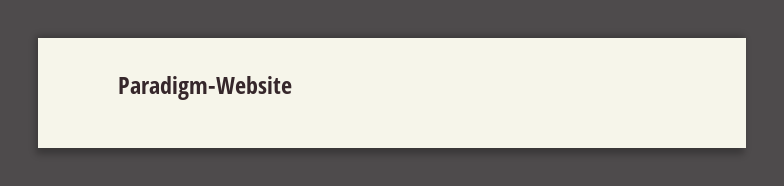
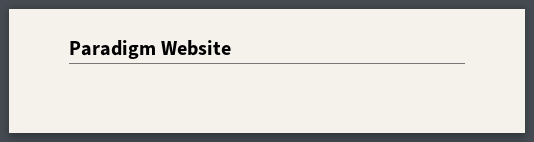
[118,76,292,100] Paradigm-Website -> [69,40,232,59] Paradigm Website

